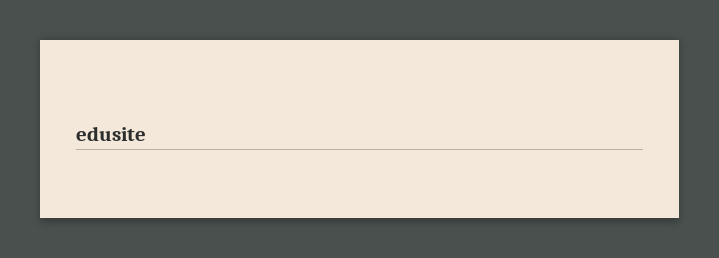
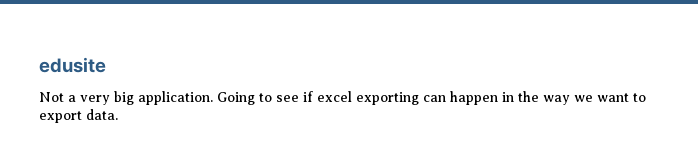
(146, 133) none -> [39,91,646,105] [39,109,118,123] // Not a very big application. Going to see if excel exporting can happen in the way we want to export data.

